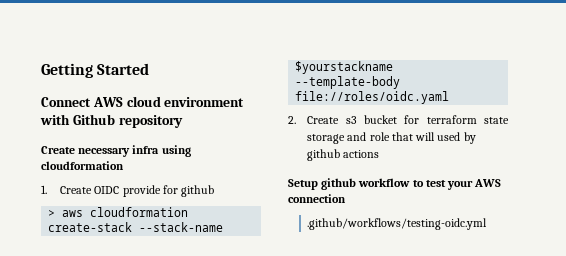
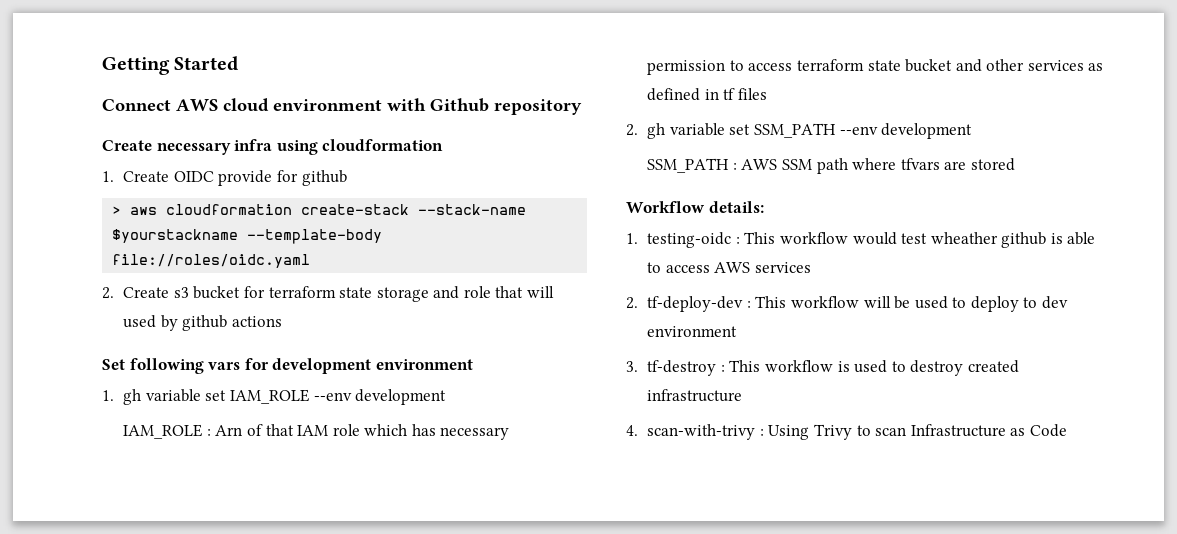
[288,178,502,190] [288,194,346,203] [307,218,488,230] Setup github workflow to test your AWS connection // .github/workflows/testing-oidc.yml -> [102,358,473,374] [102,389,447,405] [123,424,510,440] [647,59,1104,75] [647,88,767,101] [626,123,973,139] [647,158,1015,174] [626,201,764,213] [626,232,1096,248] [647,262,811,273] [626,296,1069,312] [647,326,738,337] [626,360,1019,376] [647,389,743,402] [626,424,1067,440] Set following vars for development environment // 1. gh variable set IAM_ROLE --env development // IAM_ROLE : Arn of that IAM role which has necessary permission to access terraform state bucket and other services as defined in tf files // 2. gh variable set SSM_PATH --env development // SSM_PATH : AWS SSM path where tfvars are stored // Workflow details: // 1. testing-oidc : This workflow would test wheather github is able to access AWS services // 2. tf-deploy-dev : This workflow will be used to deploy to dev environment // 3. tf-destroy : This workflow is used to destroy created infrastructure // 4. scan-with-trivy : Using Trivy to scan Infrastructure as Code

